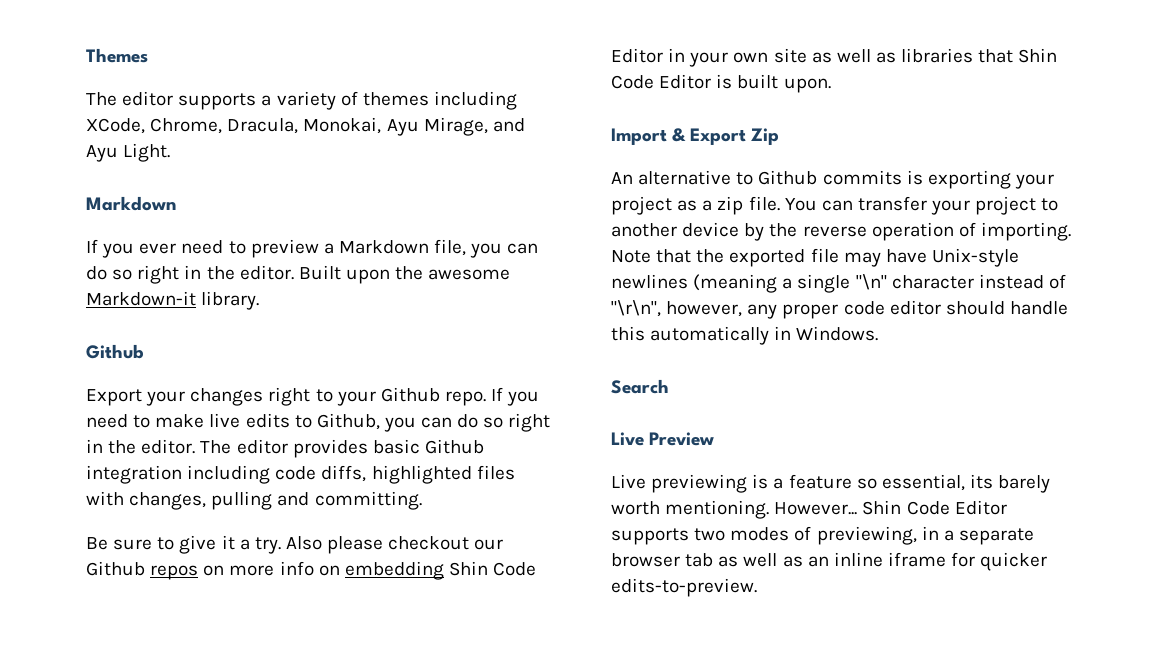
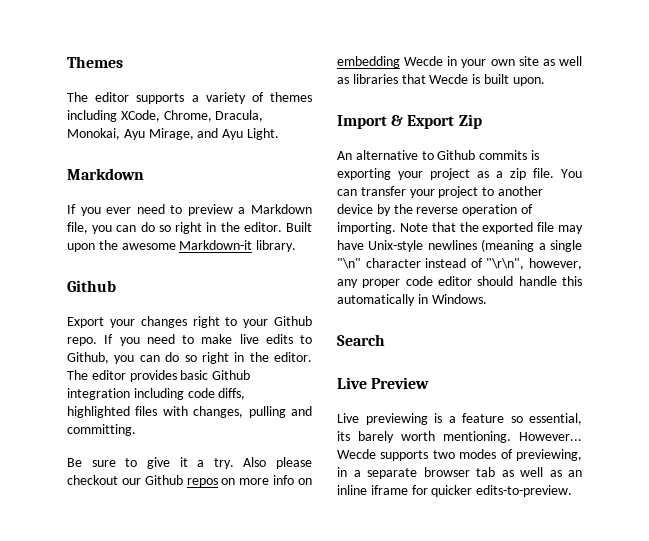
[448,561,537,576] [611,48,663,63] Shin Code Editor -> [404,56,444,66] Wecde
[1018,48,1058,63] [611,74,712,89] Shin Code Editor -> [429,74,469,84] Wecde
[862,500,1007,515] Shin Code Editor -> [337,449,376,459] Wecde

